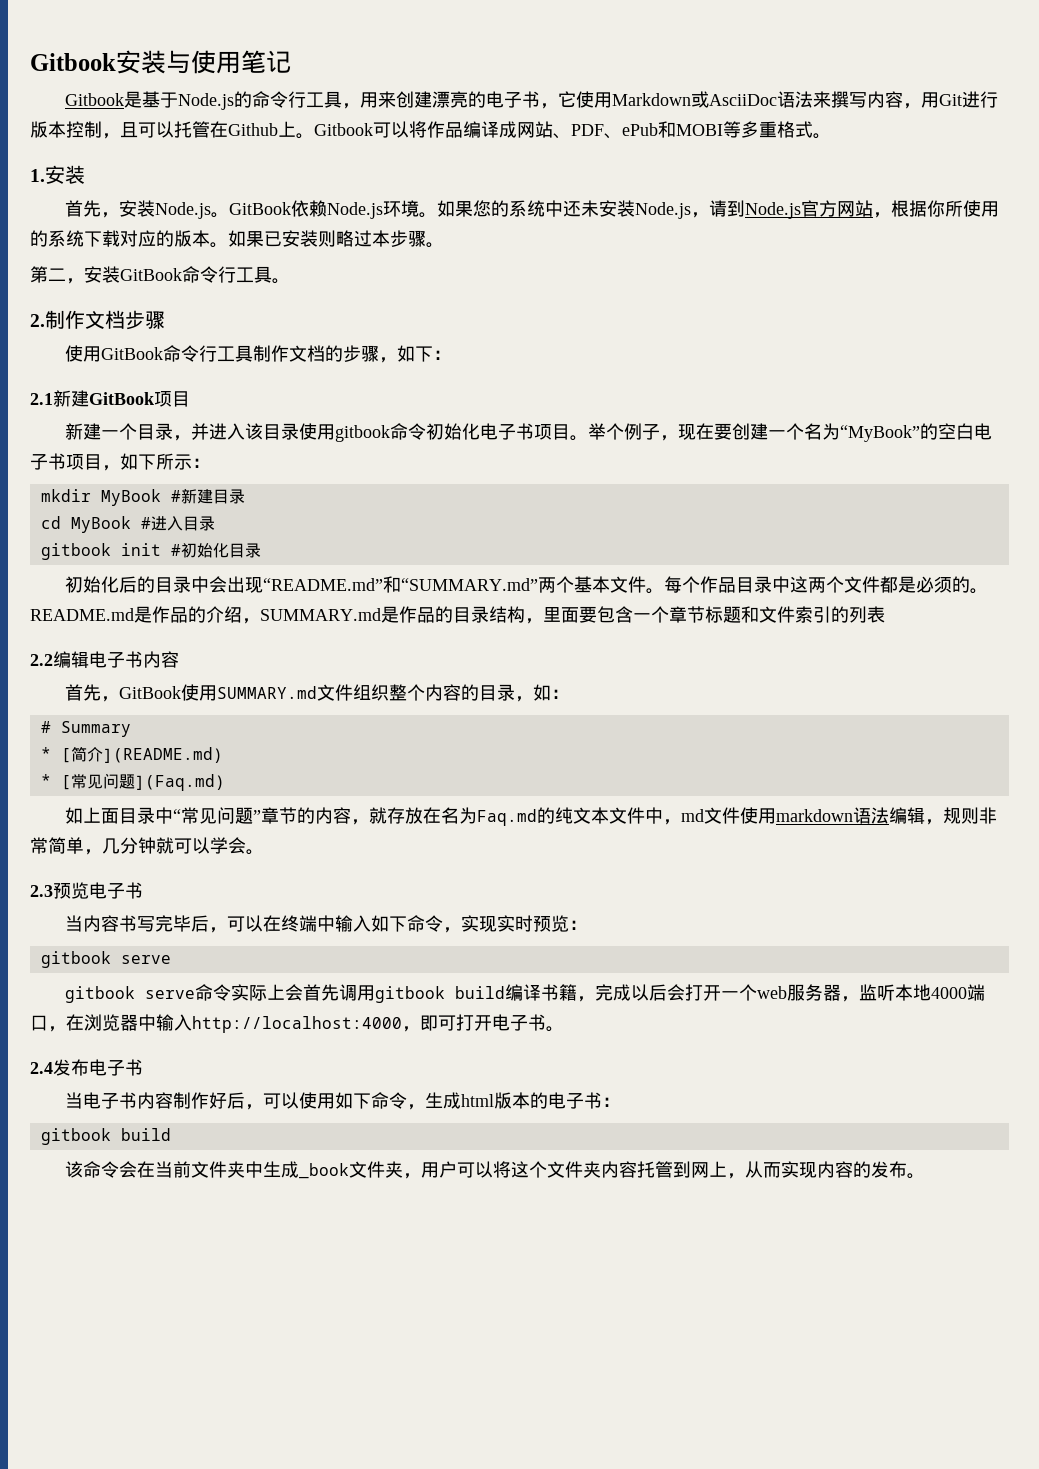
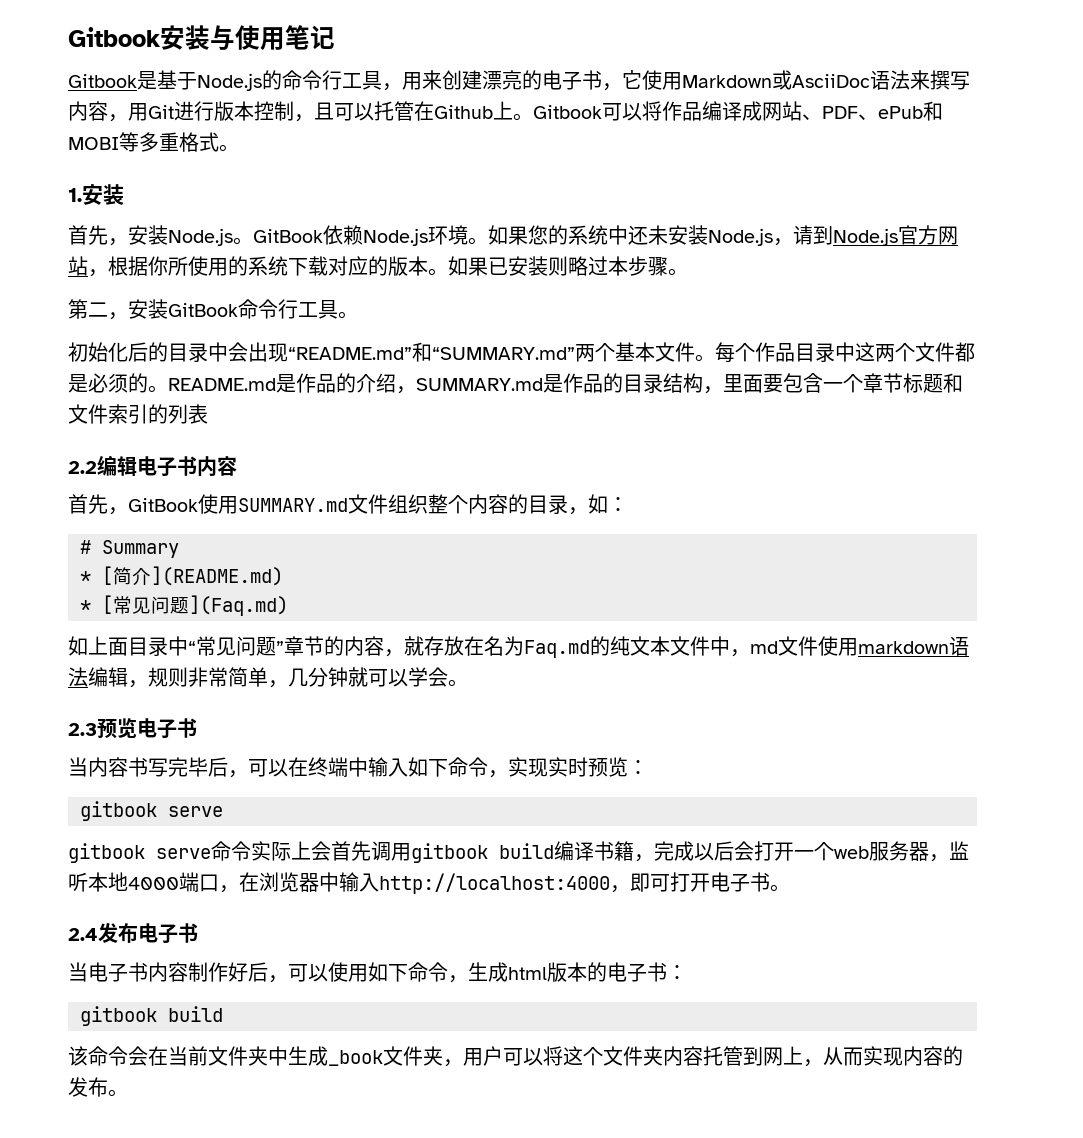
[30,310,165,330] [64,345,451,363] [30,390,190,407] [64,423,992,442] [30,453,210,471] [40,488,245,506] [40,516,215,533] [40,543,261,560] // 2.制作文档步骤 // 使用GitBook命令行工具制作文档的步骤，如下： // 2.1新建GitBook项目 // 新建一个目录，并进入该目录使用gitbook命令初始化电子书项目。举个例子，现在要创建一个名为“MyBook”的空白电子书项目，如下所示： // mkdir MyBook #新建目录 // cd MyBook #进入目录 // gitbook init #初始化目录 -> (358, 315) none

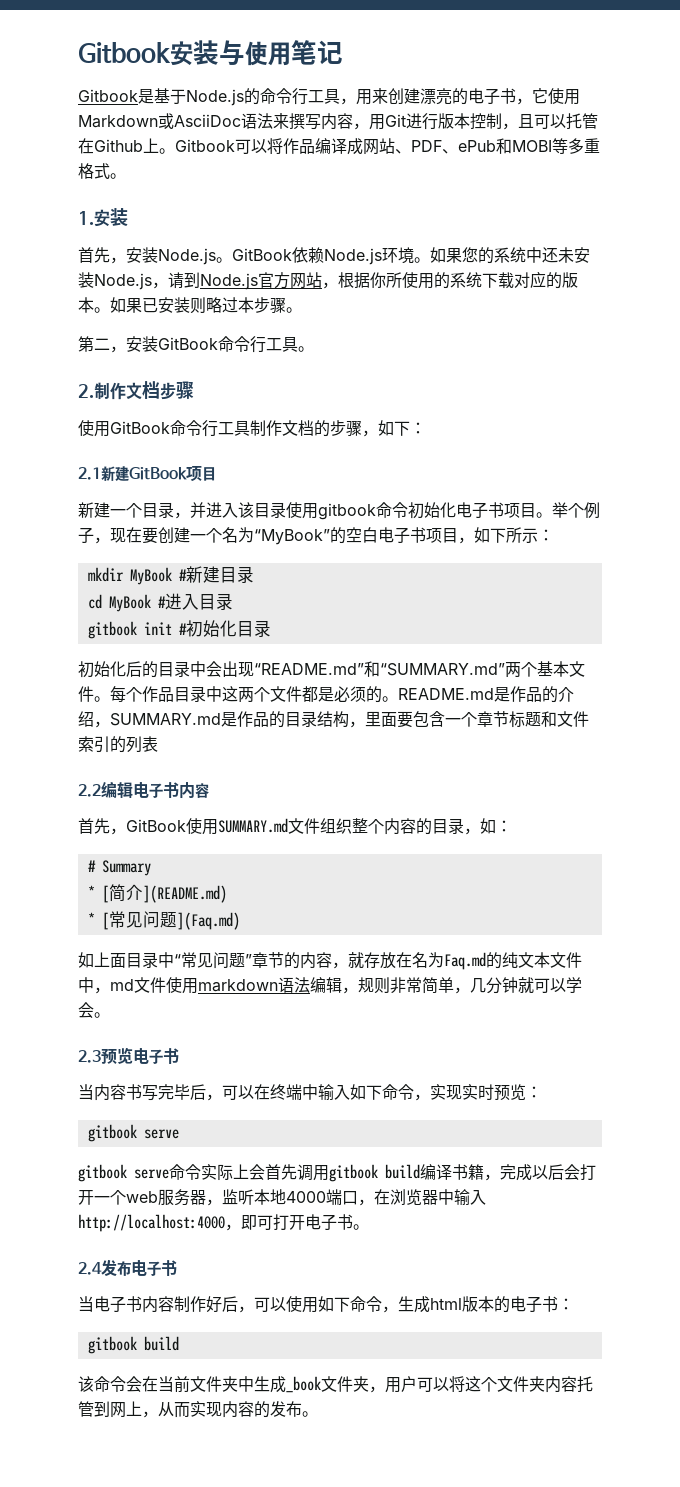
(358, 315) none -> [78,381,194,400] [78,420,426,437] [78,466,216,482] [78,502,600,520] [78,527,554,545] [87,566,254,585] [87,593,233,612] [87,620,271,639] // 2.制作文档步骤 // 使用GitBook命令行工具制作文档的步骤，如下： // 2.1新建GitBook项目 // 新建一个目录，并进入该目录使用gitbook命令初始化电子书项目。举个例子，现在要创建一个名为“MyBook”的空白电子书项目，如下所示： // mkdir MyBook #新建目录 // cd MyBook #进入目录 // gitbook init #初始化目录

